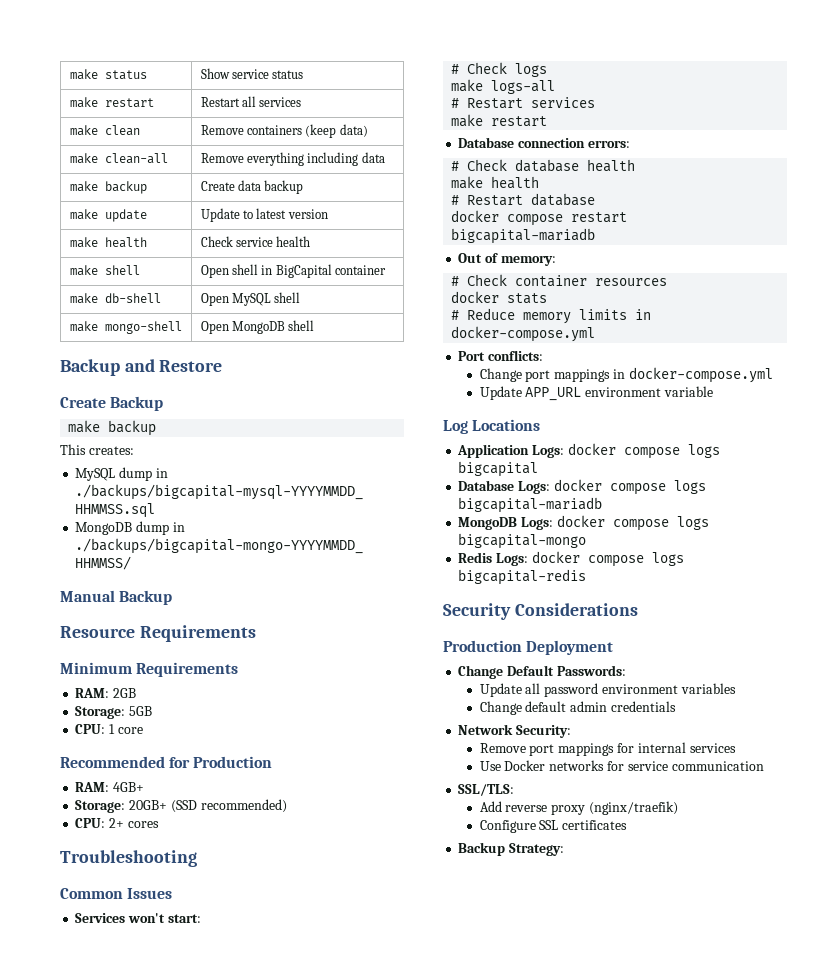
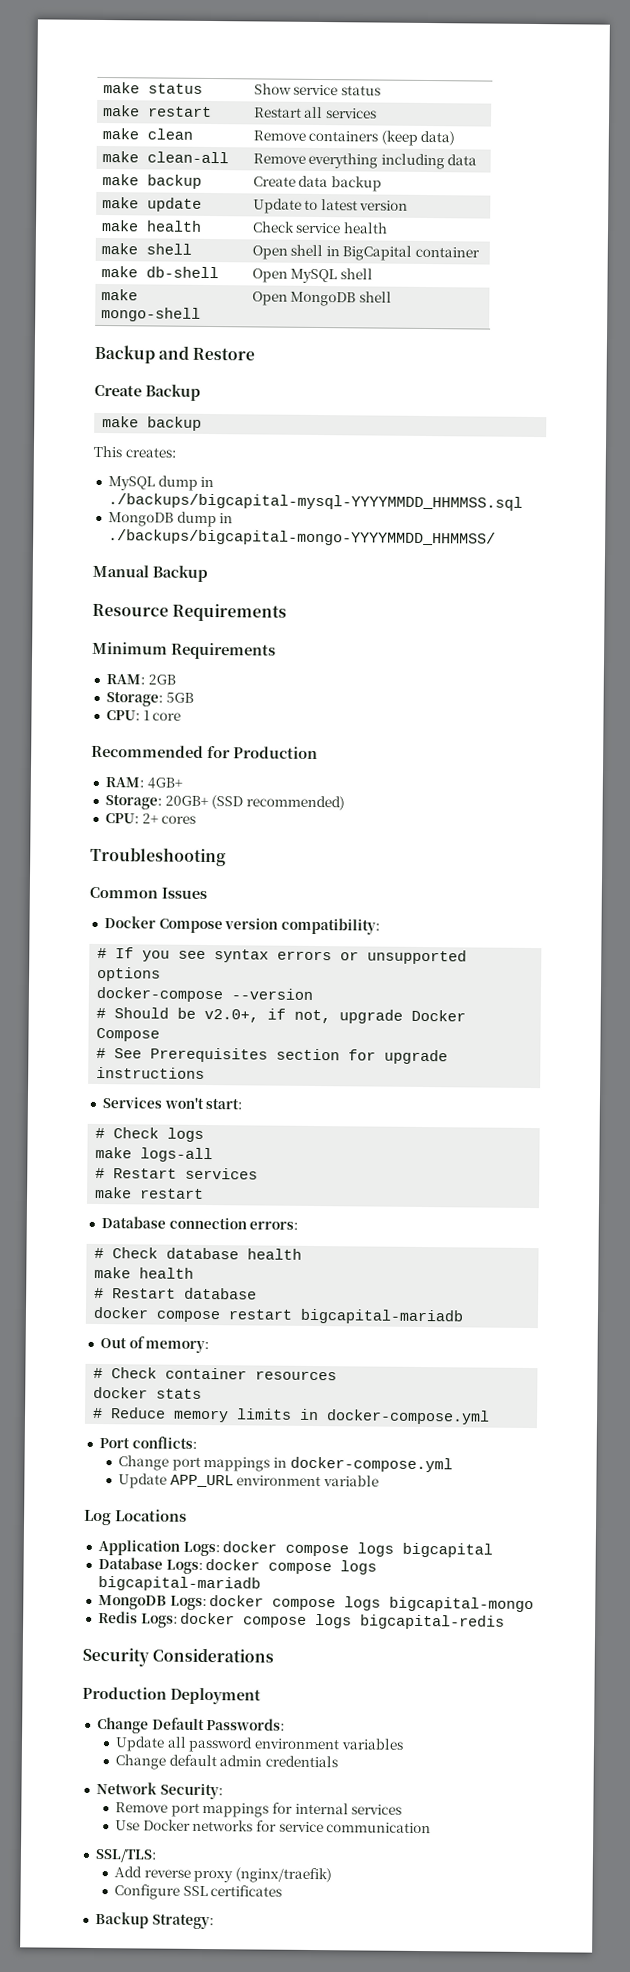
(173, 893) none -> [103,916,380,935] [97,947,468,965] [97,966,162,982] [96,986,314,1003] [96,1007,467,1024] [96,1027,161,1042] [96,1047,449,1065] [96,1066,206,1079] // Docker Compose version compatibility: // # If you see syntax errors or unsupported options // docker-compose --version // # Should be v2.0+, if not, upgrade Docker Compose // # See Prerequisites section for upgrade instructions

